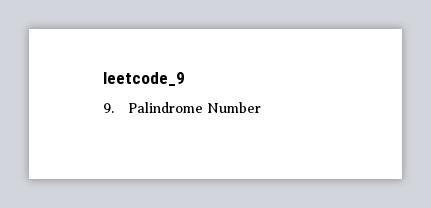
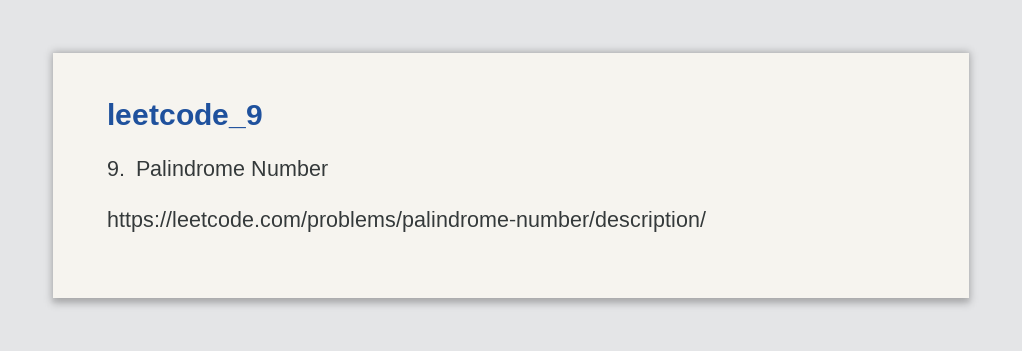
(261, 107) none -> [107,211,706,232] // https://leetcode.com/problems/palindrome-number/description/

